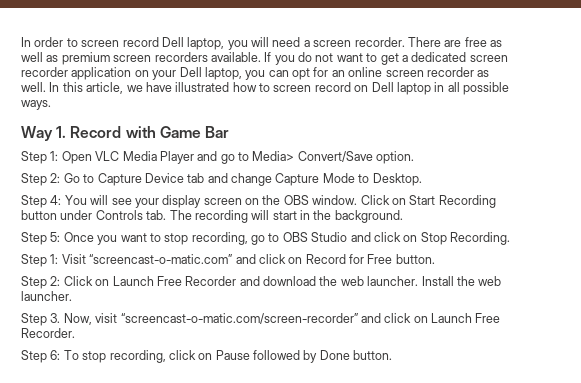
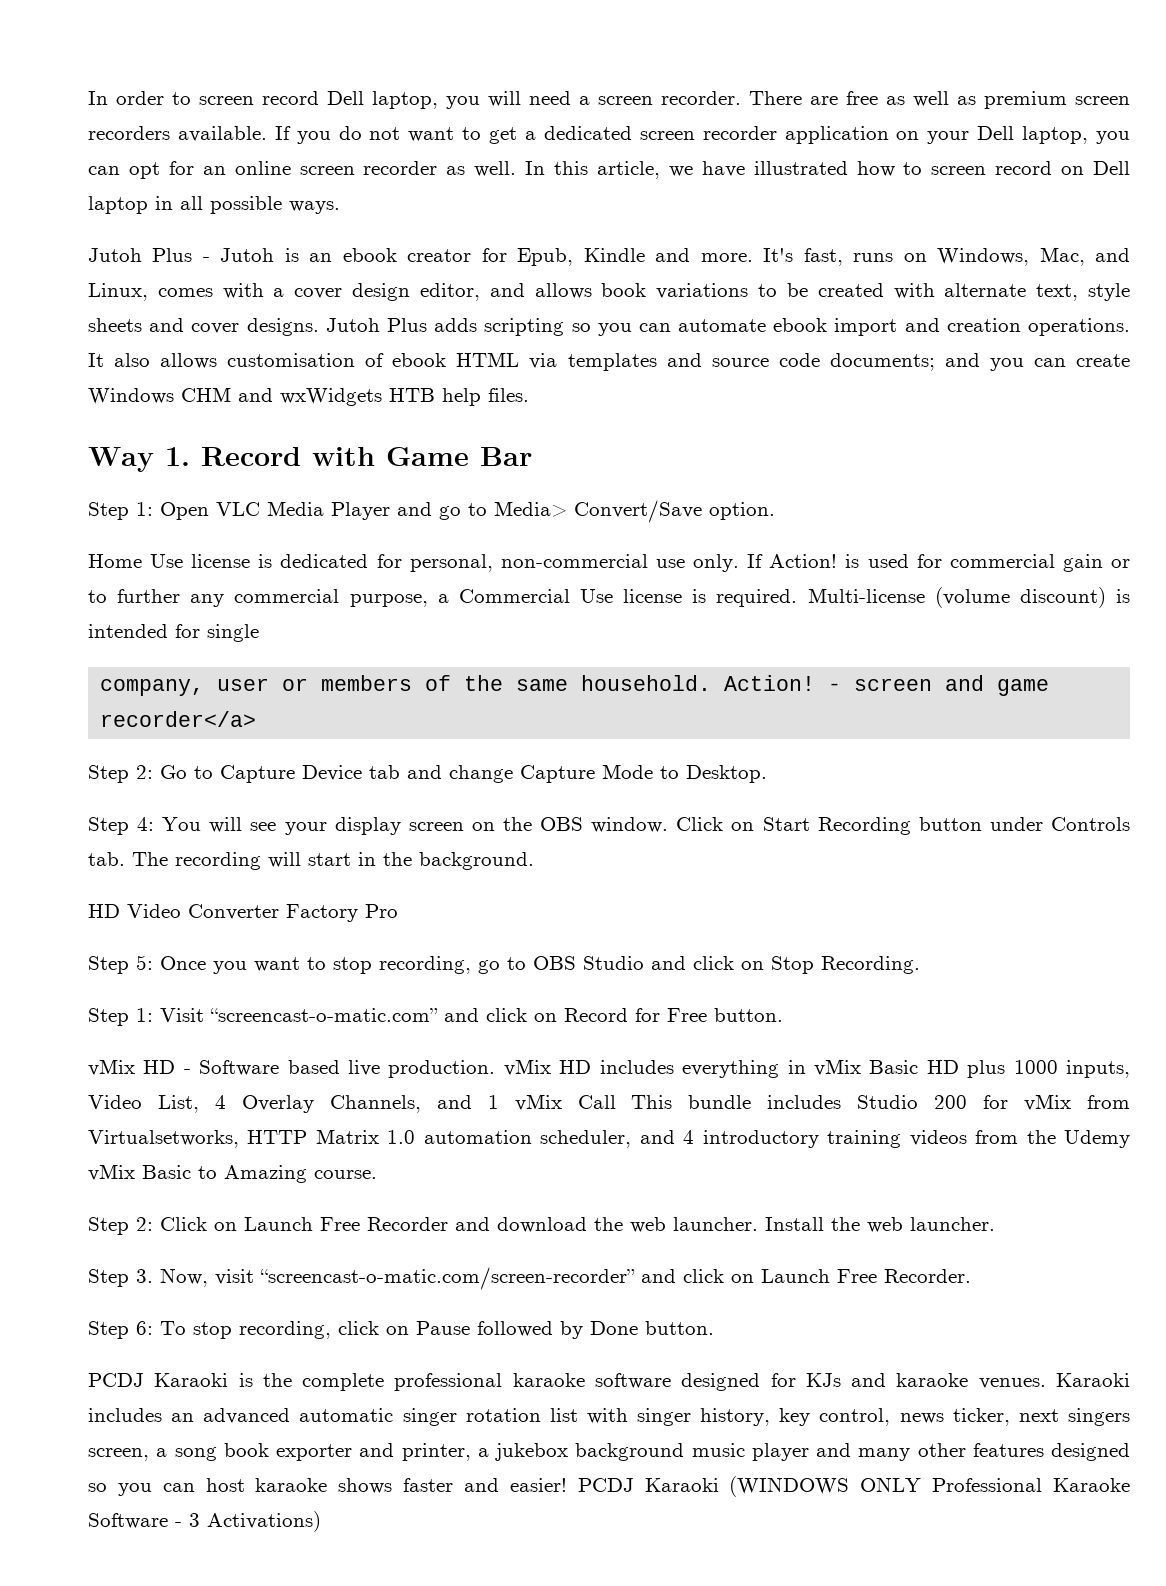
(51, 105) none -> [88,247,1131,266] [88,283,1131,301] [88,318,1130,336] [88,352,1130,371] [88,387,529,406] // Jutoh Plus - Jutoh is an ebook creator for Epub, Kindle and more. It's fast, runs on Windows, Mac, and Linux, comes with a cover design editor, and allows book variations to be created with alternate text, style sheets and cover designs. Jutoh Plus adds scripting so you can automate ebook import and creation operations. It also allows customisation of ebook HTML via templates and source code documents; and you can create Windows CHM and wxWidgets HTB help files.
(415, 157) none -> [88,554,1130,572] [88,587,1130,608] [88,624,259,642] [100,675,1050,696] [100,711,257,727] // Home Use license is dedicated for personal, non-commercial use only. If Action! is used for commercial gain or to further any commercial purpose, a Commercial Use license is required. Multi-license (volume discount) is intended for single // company, user or members of the same household. Action! - screen and game recorder</a>
(403, 216) none -> [88,904,398,922] // HD Video Converter Factory Pro
(435, 259) none -> [88,1059,1130,1078] [88,1094,1130,1113] [88,1129,1130,1148] [88,1164,377,1183] // vMix HD - Software based live production. vMix HD includes everything in vMix Basic HD plus 1000 inputs, Video List, 4 Overlay Channels, and 1 vMix Call This bundle includes Studio 200 for vMix from Virtualsetworks, HTTP Matrix 1.0 automation scheduler, and 4 introductory training videos from the Udemy vMix Basic to Amazing course.
(393, 355) none -> [88,1373,1131,1391] [88,1408,1130,1426] [88,1443,1130,1461] [88,1476,1130,1497] [88,1511,321,1532] // PCDJ Karaoki is the complete professional karaoke software designed for KJs and karaoke venues. Karaoki includes an advanced automatic singer rotation list with singer history, key control, news ticker, next singers screen, a song book exporter and printer, a jukebox background music player and many other features designed so you can host karaoke shows faster and easier! PCDJ Karaoki (WINDOWS ONLY Professional Karaoke Software - 3 Activations)

